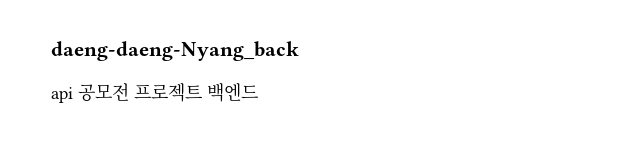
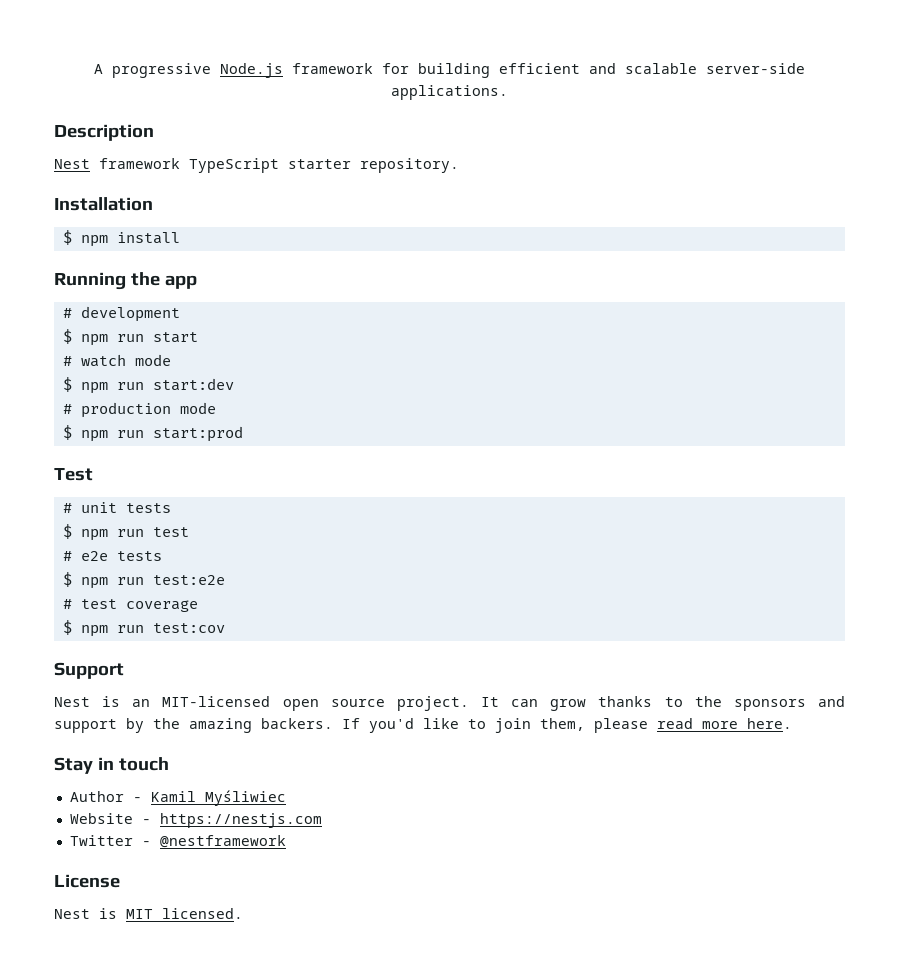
[51,41,299,61] [51,83,258,103] daeng-daeng-Nyang_back // api 공모전 프로젝트 백엔드 -> [94,63,805,78] [391,85,508,100] [54,124,154,141] [54,158,459,173] [54,197,153,211] [62,230,180,247] [54,272,197,290] [62,306,180,322] [62,329,198,346] [62,354,171,367] [62,377,234,394] [62,402,216,418] [62,425,243,442] [54,468,93,481] [62,502,171,513] [62,524,189,541] [62,551,162,561] [62,572,225,589] [62,599,198,612] [62,620,225,637] [54,662,124,679] [54,696,845,711] [54,718,792,733] [54,757,169,774] [69,790,286,806] [69,813,322,828] [69,835,286,848] [54,874,120,888] [54,908,243,919] A progressive Node.js framework for building efficient and scalable server-side applications. // Description // Nest framework TypeScript starter repository. // Installation // $ npm install // Running the app // # development // $ npm run start // # watch mode // $ npm run start:dev // # production mode // $ npm run start:prod // Test // # unit tests // $ npm run test // # e2e tests // $ npm run test:e2e // # test coverage // $ npm run test:cov // Support // Nest is an MIT-licensed open source project. It can grow thanks to the sponsors and support by the amazing backers. If you'd like to join them, please read more here. // Stay in touch // Author - Kamil Myśliwiec // Website - https://nestjs.com // Twitter - @nestframework // License // Nest is MIT licensed.

